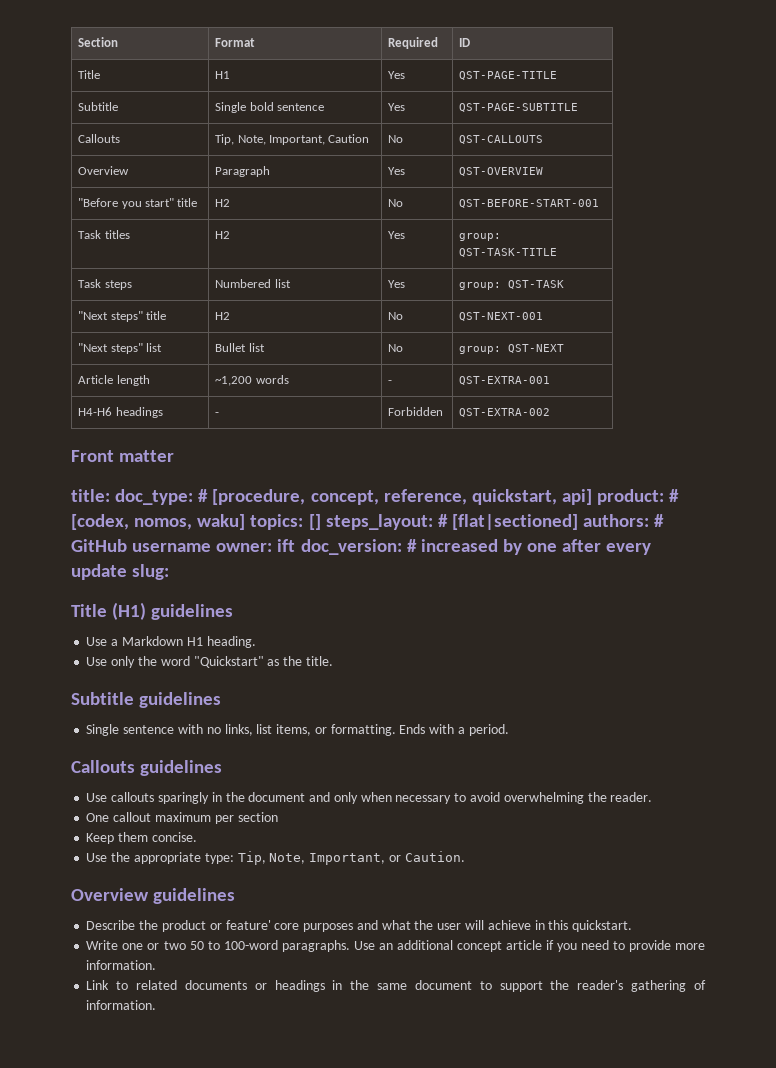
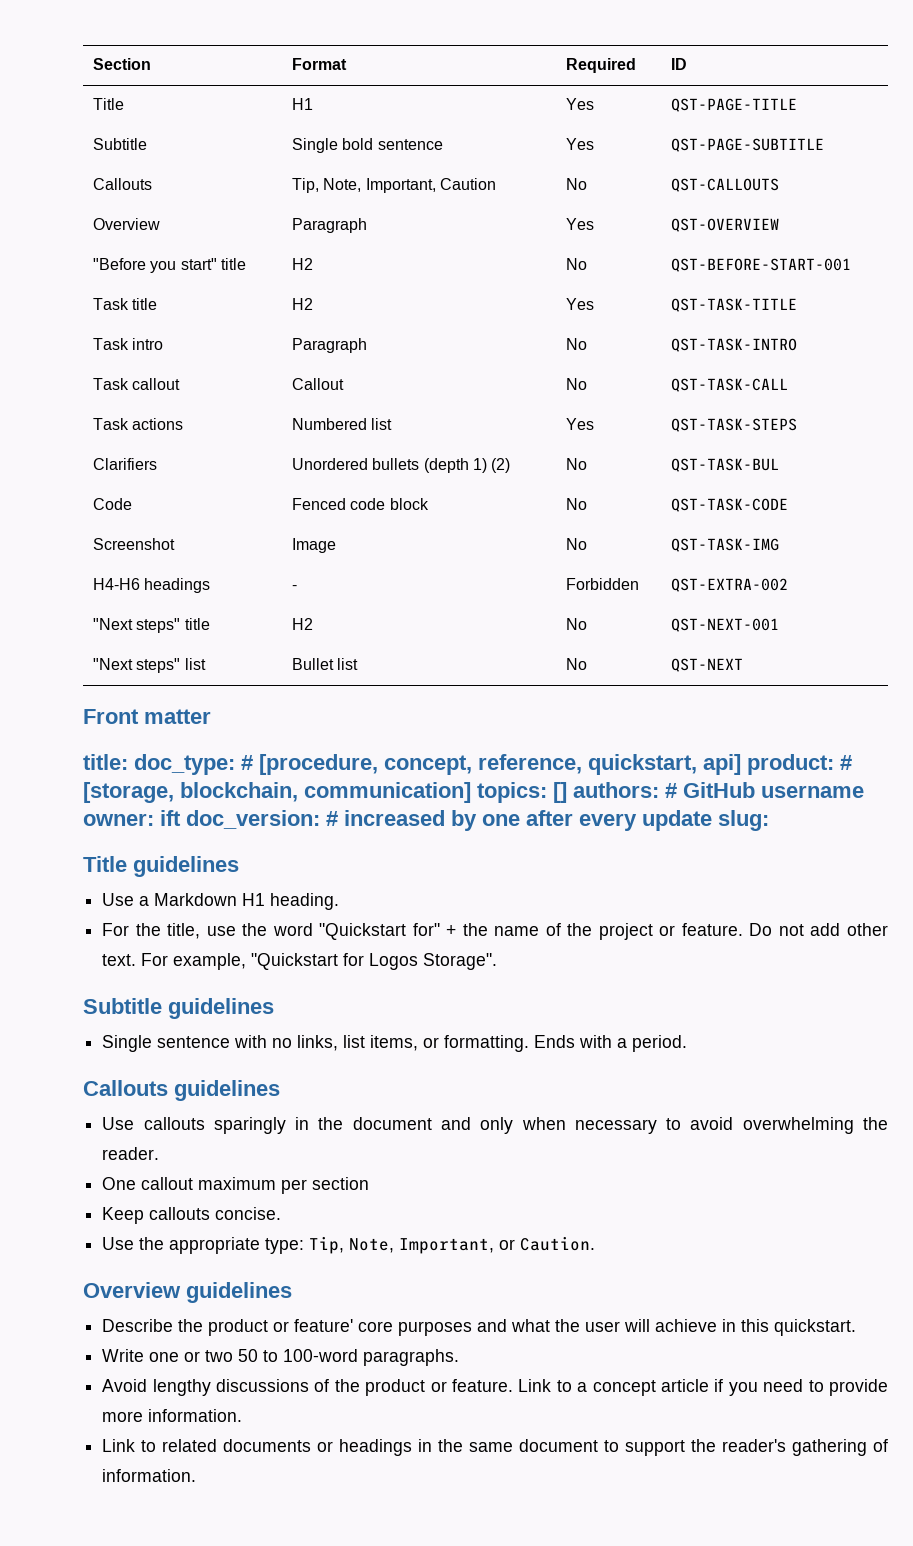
[104,230,130,239] titles -> [132,298,158,310] title
[459,233,502,241] group: -> (595, 304) none
[104,280,132,290] [215,279,291,288] [388,280,406,288] [459,280,565,290] steps | Numbered list | Yes | group: QST-TASK -> [132,338,164,350] [292,338,368,353] [566,338,588,350] [671,338,798,352] [93,378,181,390] [292,378,345,390] [566,378,588,390] [671,378,789,392] [93,418,184,430] [292,418,393,430] [566,418,595,430] [671,418,798,432] [93,458,158,470] [292,458,511,473] [566,458,588,470] [671,458,780,472] [93,498,133,510] [292,498,429,510] [566,498,588,510] [671,498,789,512] [93,538,176,550] [292,538,337,553] [566,538,588,550] [671,538,780,552] [93,578,211,593] [292,585,298,590] [566,578,640,590] [671,578,789,592] intro | Paragraph | No | QST-TASK-INTRO // Task callout | Callout | No | QST-TASK-CALL // Task actions | Numbered list | Yes | QST-TASK-STEPS // Clarifiers | Unordered bullets (depth 1) (2) | No | QST-TASK-BUL // Code | Fenced code block | No | QST-TASK-CODE // Screenshot | Image | No | QST-TASK-IMG // H4-H6 headings | - | Forbidden | QST-EXTRA-002
[459,346,502,354] group: -> (588, 664) none
[78,375,150,386] [215,375,289,386] [388,380,393,384] [459,376,551,385] [78,407,163,418] [215,412,220,416] [388,407,444,416] [459,408,551,417] // Article length | ~1,200 words | - | QST-EXTRA-001 // H4-H6 headings | - | Forbidden | QST-EXTRA-002 -> (744, 665) none
[71,514,578,530] [codex, nomos, waku] topics: [] steps_layout: # [flat|sectioned] -> [83,782,567,803] [storage, blockchain, communication] topics: []
[112,602,147,620] (H1) -> (127, 864) none
[86,656,333,668] Use only the word "Quickstart" as the title. -> [102,923,889,940] [102,953,498,970] For the title, use the word "Quickstart for" + the name of the project or feature. Do not add other text. For example, "Quickstart for Logos Storage".
[118,832,149,842] them -> [149,1207,211,1220] callouts
[353,940,453,950] Use an additional -> [102,1379,588,1396] // Avoid lengthy discussions of the product or feature. Link to a

